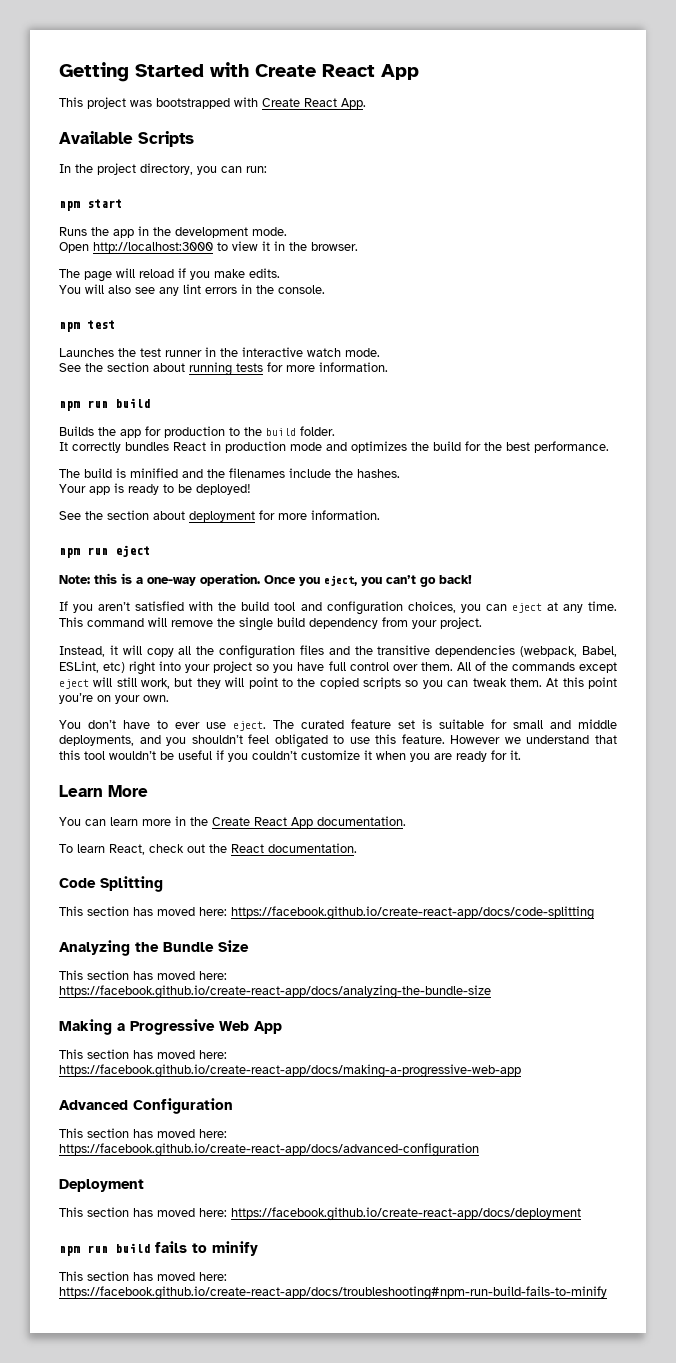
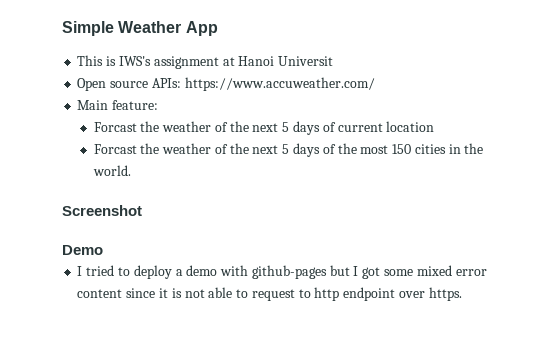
[59,62,419,82] [59,97,366,109] [59,131,194,147] [59,163,267,175] [59,199,122,211] [59,226,287,238] [59,241,358,253] [59,268,280,282] [59,284,325,296] [59,320,115,332] [59,347,380,357] [59,362,388,376] [59,398,150,411] [59,426,335,438] [59,441,609,453] [59,468,400,478] [59,483,251,495] [59,510,380,522] [59,545,150,558] [59,573,472,587] [59,601,617,615] [59,617,482,631] [59,645,617,659] [59,661,617,675] [59,677,617,689] [59,693,169,704] [59,719,617,731] [59,734,618,748] [59,750,521,762] [59,785,148,797] [59,816,406,828] [59,843,357,855] [59,876,163,892] [59,906,594,920] [59,940,249,956] [59,970,227,980] [59,985,491,999] [59,1019,282,1035] [59,1049,227,1059] [59,1064,521,1078] [59,1098,233,1114] [59,1128,227,1138] [59,1143,479,1157] [59,1179,144,1192] [59,1207,581,1221] [59,1241,258,1256] [59,1271,227,1281] [59,1286,607,1300] Getting Started with Create React App // This project was bootstrapped with Create React App. // Available Scripts // In the project directory, you can run: // npm start // Runs the app in the development mode. // Open http://localhost:3000 to view it in the browser. // The page will reload if you make edits. // You will also see any lint errors in the console. // npm test // Launches the test runner in the interactive watch mode. // See the section about running tests for more information. // npm run build // Builds the app for production to the build folder. // It correctly bundles React in production mode and optimizes the build for the best performance. // The build is minified and the filenames include the hashes. // Your app is ready to be deployed! // See the section about deployment for more information. // npm run eject // Note: this is a one-way operation. Once you eject, you can’t go back! // If you aren’t satisfied with the build tool and configuration choices, you can eject at any time. This command will remove the single build dependency from your project. // Instead, it will copy all the configuration files and the transitive dependencies (webpack, Babel, ESLint, etc) right into your project so you have full control over them. All of the commands except eject will still work, but they will point to the copied scripts so you can tweak them. At this point you’re on your own. // You don’t have to ever use eject. The curated feature set is suitable for small and middle deployments, and you shouldn’t feel obligated to use this feature. However we understand that this tool wouldn’t be useful if you couldn’t customize it when you are ready for it. // Learn More // You can learn more in the Create React App documentation. // To learn React, check out the React documentation. // Code Splitting // This section has moved here: https://facebook.github.io/create-react-app/docs/code-splitting // Analyzing the Bundle Size // This section has moved here: https://facebook.github.io/create-react-app/docs/analyzing-the-bundle-size // Making a Progressive Web App // This section has moved here: https://facebook.github.io/create-react-app/docs/making-a-progressive-web-app // Advanced Configuration // This section has moved here: https://facebook.github.io/create-react-app/docs/advanced-configuration // Deployment // This section has moved here: https://facebook.github.io/create-react-app/docs/deployment // npm run build fails to minify // This section has moved here: https://facebook.github.io/create-react-app/docs/troubleshooting#npm-run-build-fails-to-minify -> [62,21,218,36] [77,55,334,69] [77,77,375,91] [77,100,159,110] [93,121,435,135] [93,143,484,157] [92,165,131,176] [62,205,142,216] [62,245,103,255] [77,265,487,279] [77,287,462,301] Simple Weather App // This is IWS's assignment at Hanoi Universit // Open source APIs: https://www.accuweather.com/ // Main feature: // Forcast the weather of the next 5 days of current location // Forcast the weather of the next 5 days of the most 150 cities in the world. // Screenshot // Demo // I tried to deploy a demo with github-pages but I got some mixed error content since it is not able to request to http endpoint over https.

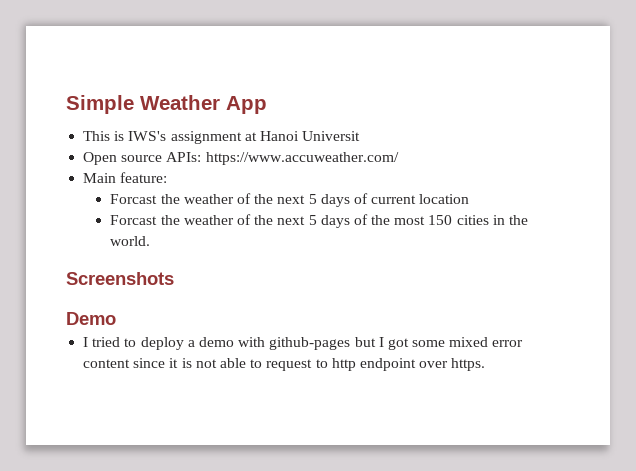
[62,205,142,216] Screenshot -> [66,272,174,285] Screenshots

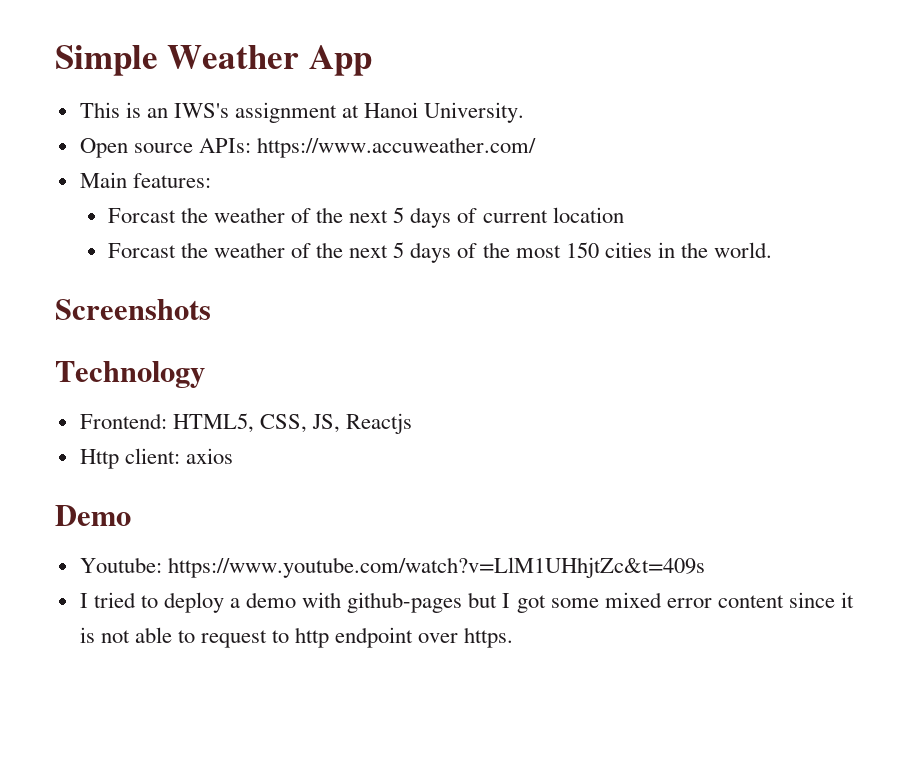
(125, 136) none -> [146,108,168,118] an
[302,131,361,141] Universit -> [424,102,525,123] University.
[120,172,168,183] feature: -> [132,173,211,188] features:
(174, 278) none -> [55,361,205,388] [79,413,413,434] [79,448,233,469] // Technology // Frontend: HTML5, CSS, JS, Reactjs // Http client: axios
(116, 318) none -> [79,557,705,578] // Youtube: https://www.youtube.com/watch?v=LlM1UHhjtZc&t=409s

